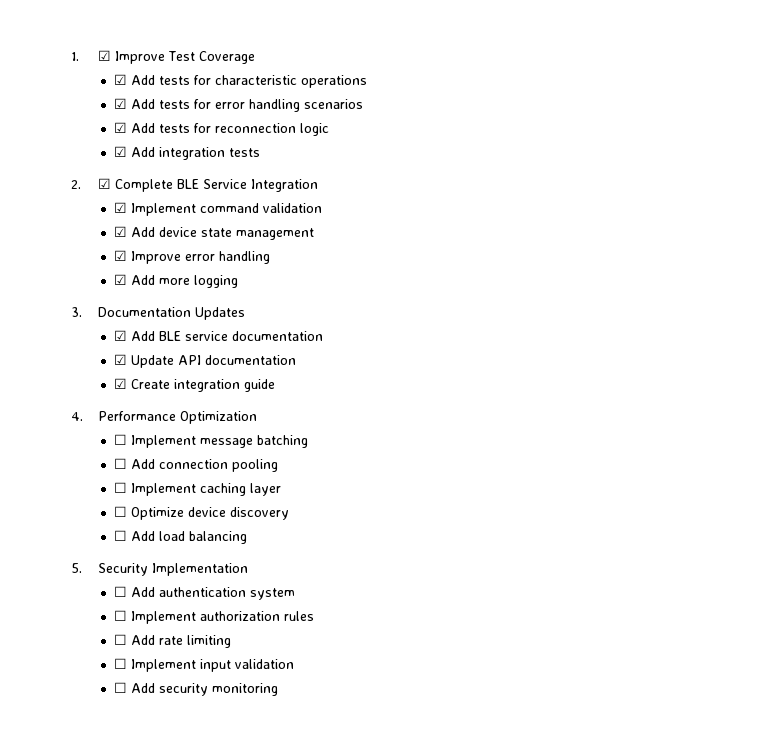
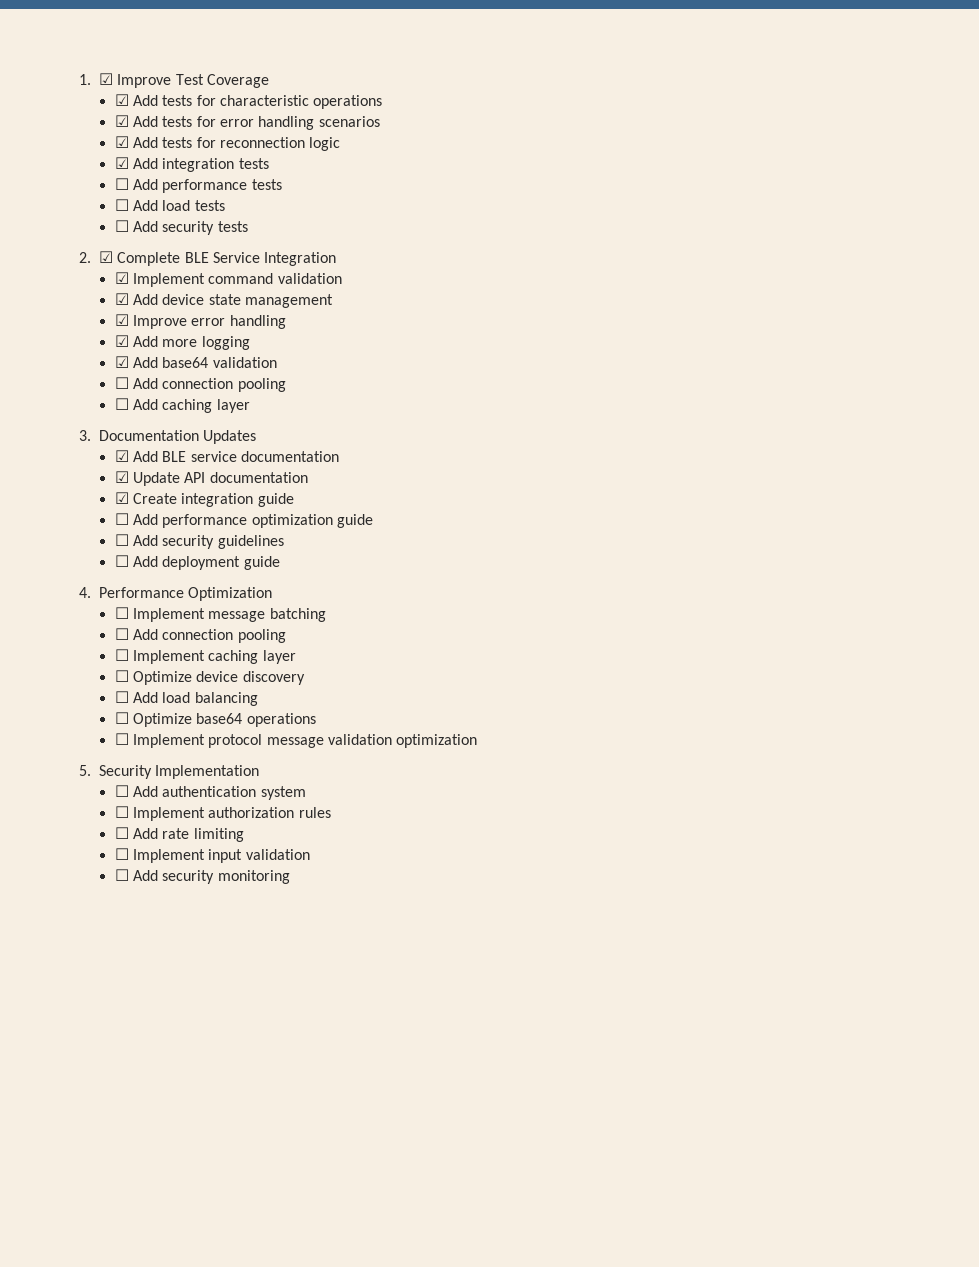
(260, 152) none -> [114,178,282,193] [114,199,225,211] [114,220,248,235] // ☐ Add performance tests // ☐ Add load tests // ☐ Add security tests
(238, 281) none -> [114,356,277,368] [114,377,286,392] [114,398,250,413] // ☑ Add base64 validation // ☐ Add connection pooling // ☐ Add caching layer
(275, 385) none -> [114,513,374,528] [114,534,284,549] [114,555,280,570] // ☐ Add performance optimization guide // ☐ Add security guidelines // ☐ Add deployment guide
(247, 537) none -> [114,712,316,727] [114,733,478,748] // ☐ Optimize base64 operations // ☐ Implement protocol message validation optimization

